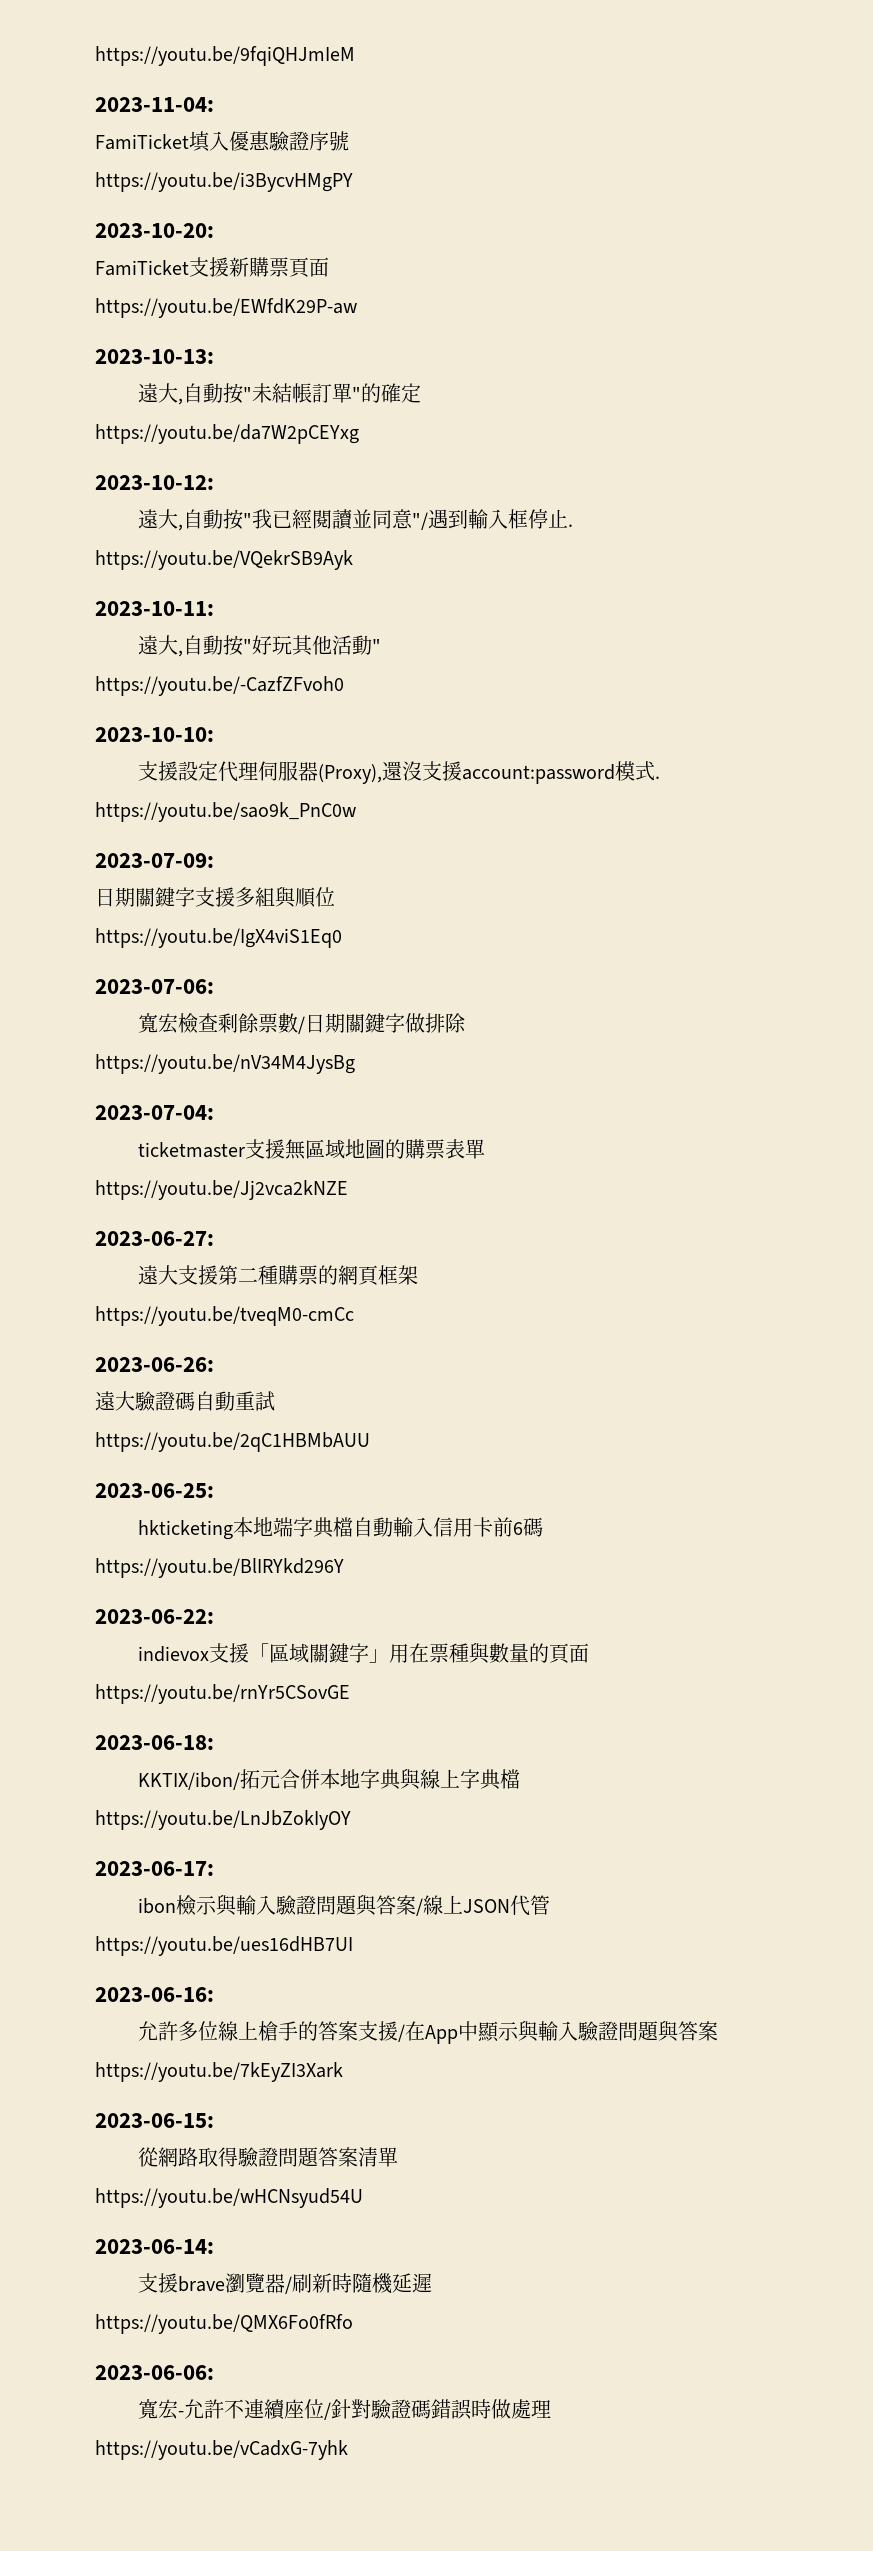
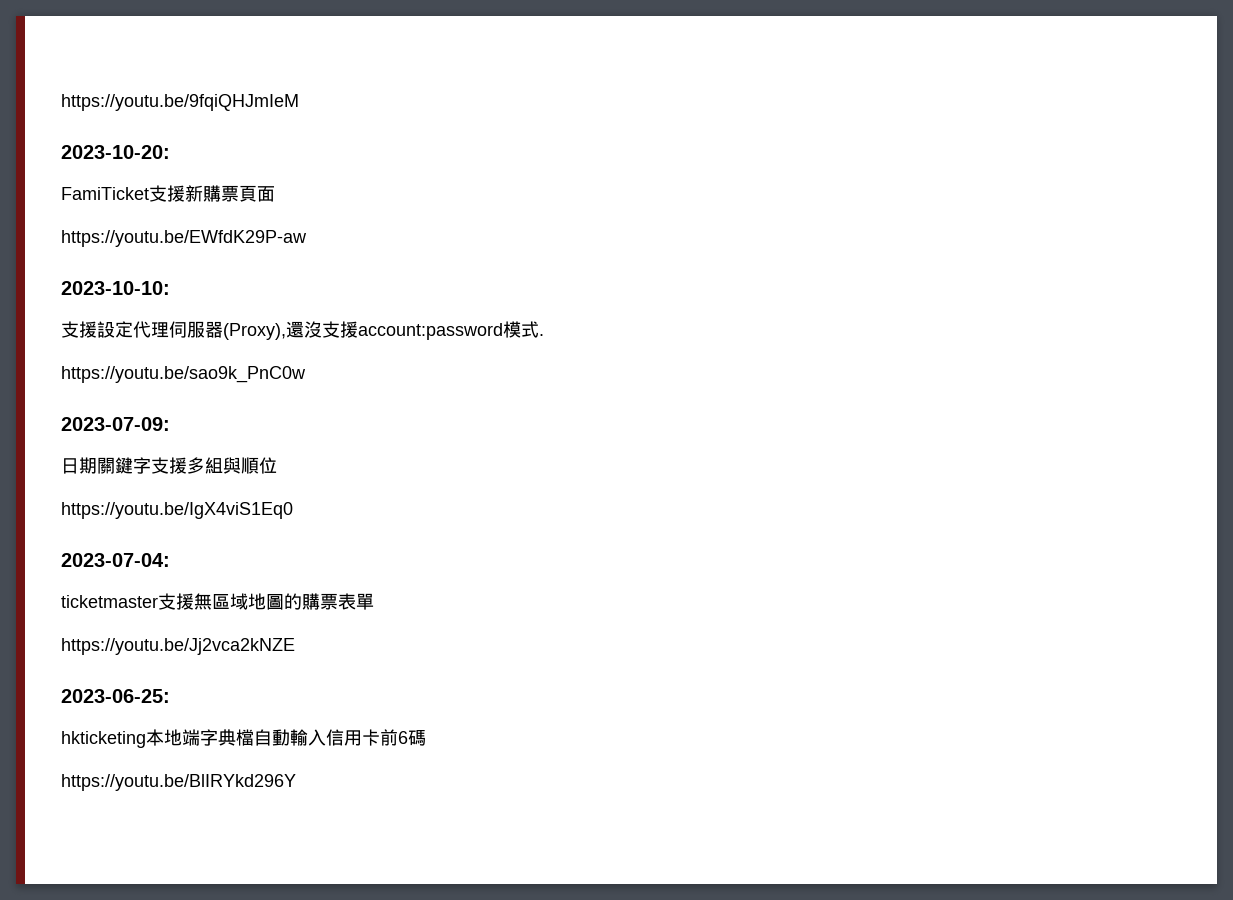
[95,97,214,112] [95,131,349,152] [95,172,353,192] // 2023-11-04: // FamiTicket填入優惠驗證序號 // https://youtu.be/i3BycvHMgPY -> (299, 102) none
[95,349,214,364] [137,383,421,405] [95,424,359,444] [95,475,214,490] [137,509,573,531] [95,550,353,570] [95,601,214,616] [137,635,381,657] [95,676,344,696] // 2023-10-13: // 遠大,自動按"未結帳訂單"的確定 // https://youtu.be/da7W2pCEYxg // 2023-10-12: // 遠大,自動按"我已經閱讀並同意"/遇到輸入框停止. // https://youtu.be/VQekrSB9Ayk // 2023-10-11: // 遠大,自動按"好玩其他活動" // https://youtu.be/-CazfZFvoh0 -> (307, 238) none
[95,979,214,994] [137,1013,466,1034] [95,1054,355,1074] // 2023-07-06: // 寬宏檢查剩餘票數/日期關鍵字做排除 // https://youtu.be/nV34M4JysBg -> (293, 510) none
[95,1231,214,1246] [137,1265,418,1286] [95,1306,354,1326] [95,1357,214,1372] [95,1391,275,1412] [95,1432,370,1452] // 2023-06-27: // 遠大支援第二種購票的網頁框架 // https://youtu.be/tveqM0-cmCc // 2023-06-26: // 遠大驗證碼自動重試 // https://youtu.be/2qC1HBMbAUU -> (295, 646) none
[95,1609,214,1624] [137,1642,589,1664] [95,1684,350,1704] [95,1735,214,1750] [137,1768,520,1790] [95,1810,351,1830] [95,1861,214,1876] [137,1894,550,1916] [95,1936,353,1956] [95,1987,214,2002] [137,2020,718,2044] [95,2062,343,2082] [95,2113,214,2128] [137,2147,398,2168] [95,2188,363,2208] [95,2239,214,2254] [137,2273,432,2294] [95,2314,353,2334] [95,2365,214,2380] [137,2399,551,2420] [95,2440,348,2460] // 2023-06-22: // indievox支援「區域關鍵字」用在票種與數量的頁面 // https://youtu.be/rnYr5CSovGE // 2023-06-18: // KKTIX/ibon/拓元合併本地字典與線上字典檔 // https://youtu.be/LnJbZokIyOY // 2023-06-17: // ibon檢示與輸入驗證問題與答案/線上JSON代管 // https://youtu.be/ues16dHB7UI // 2023-06-16: // 允許多位線上槍手的答案支援/在App中顯示與輸入驗證問題與答案 // https://youtu.be/7kEyZI3Xark // 2023-06-15: // 從網路取得驗證問題答案清單 // https://youtu.be/wHCNsyud54U // 2023-06-14: // 支援brave瀏覽器/刷新時隨機延遲 // https://youtu.be/QMX6Fo0fRfo // 2023-06-06: // 寬宏-允許不連續座位/針對驗證碼錯誤時做處理 // https://youtu.be/vCadxG-7yhk -> (296, 782) none

